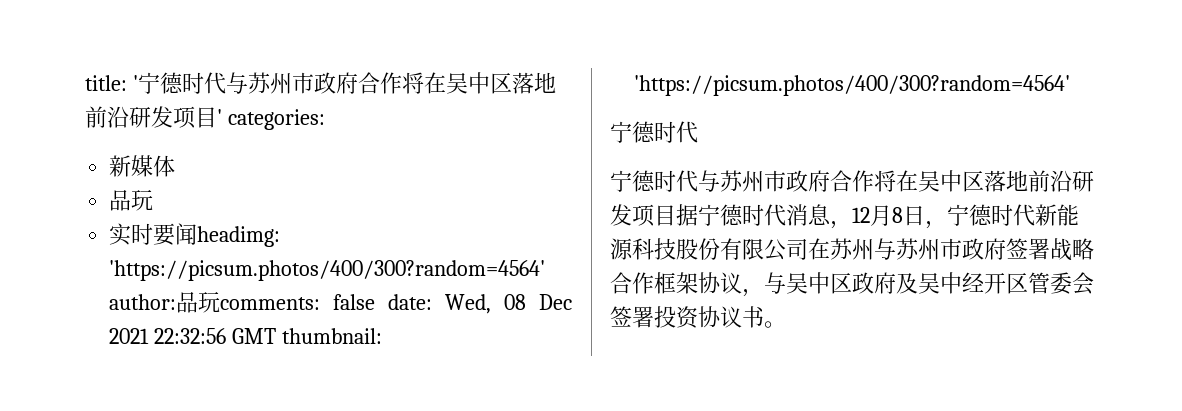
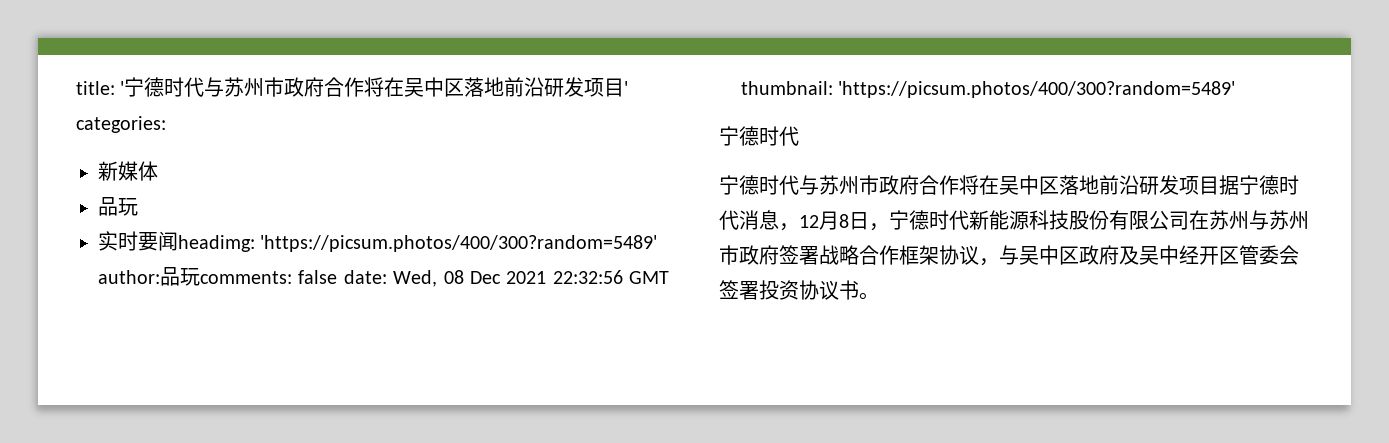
[109,260,546,281] 'https://picsum.photos/400/300?random=4564' -> [260,235,658,252] 'https://picsum.photos/400/300?random=5489'
[634,75,1071,96] 'https://picsum.photos/400/300?random=4564' -> [838,81,1236,98] 'https://picsum.photos/400/300?random=5489'

